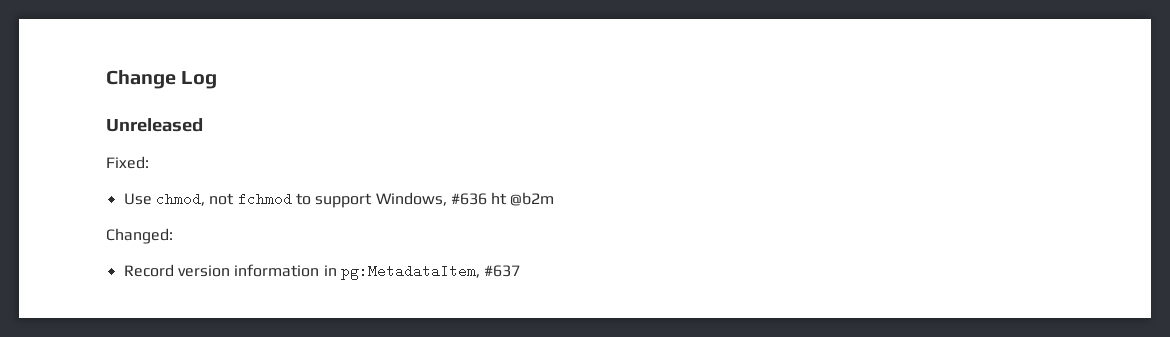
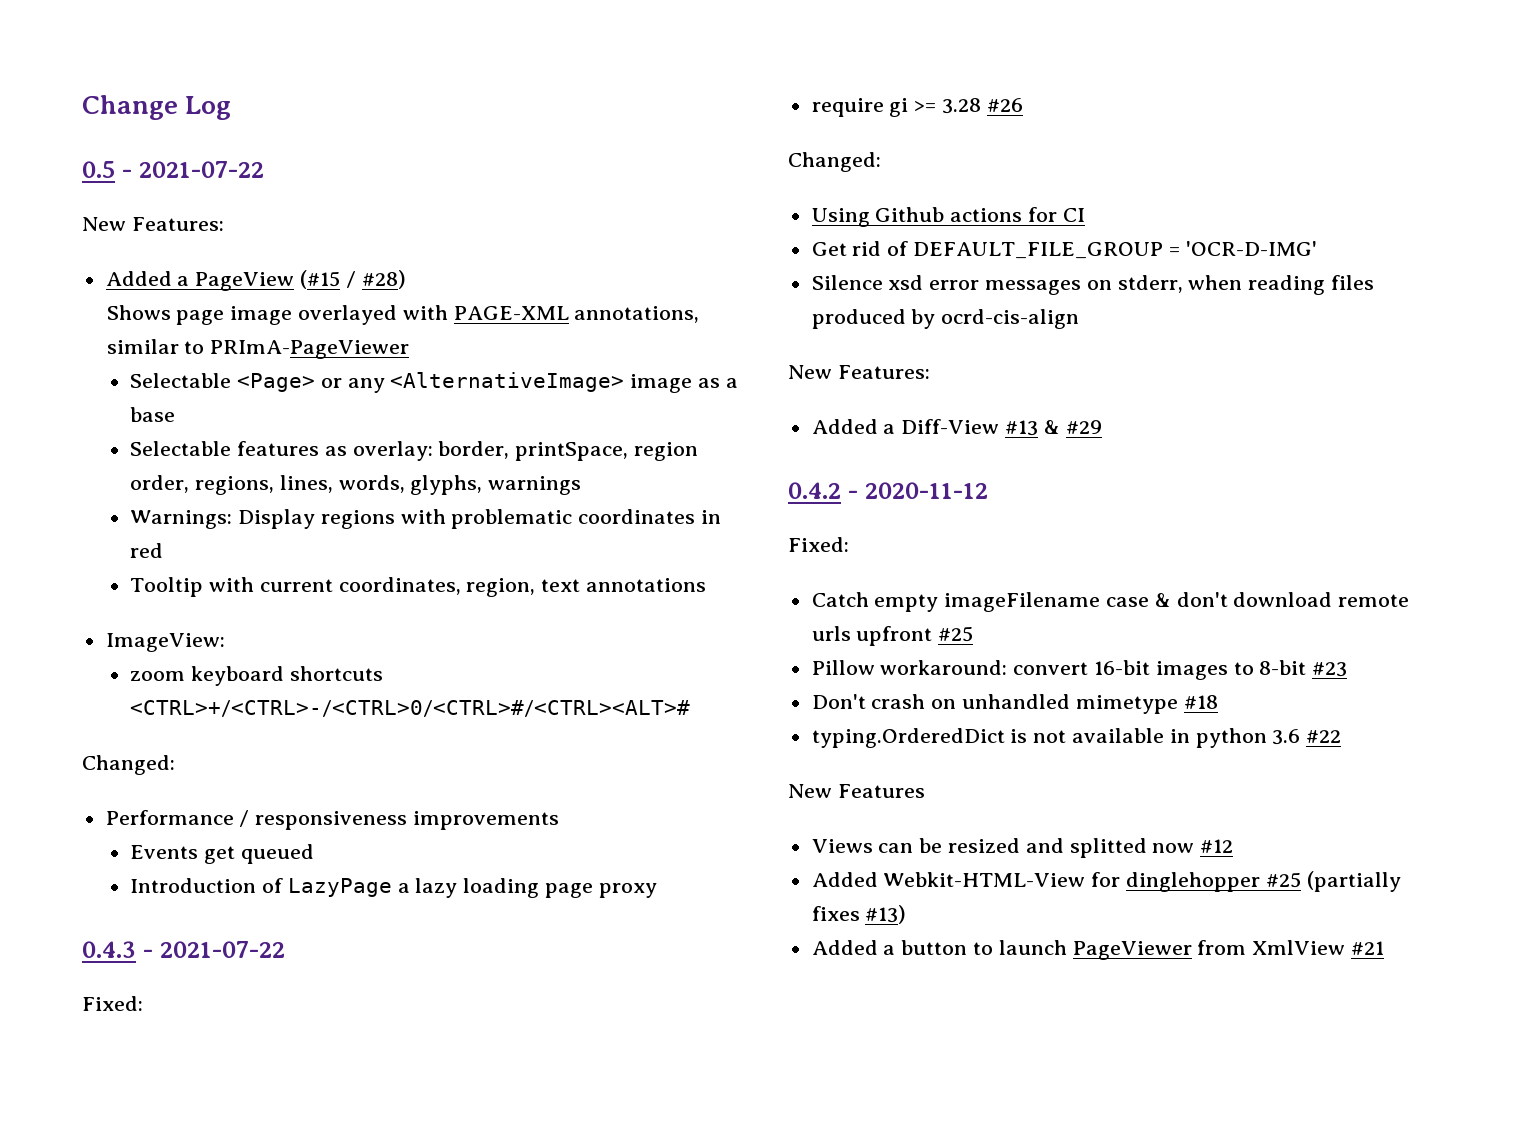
[106,118,203,132] [106,156,149,169] [123,192,555,208] [106,228,173,244] [123,264,521,280] Unreleased // Fixed: // Use chmod, not fchmod to support Windows, #636 ht @b2m // Changed: // Record version information in pg:MetadataItem, #637 -> [82,161,264,178] [82,217,224,231] [105,270,406,291] [106,305,700,325] [106,339,410,359] [130,372,738,393] [130,407,176,422] [130,441,699,461] [130,475,582,495] [130,509,722,529] [130,543,164,558] [130,577,707,597] [105,633,225,652] [130,666,383,686] [130,700,691,717] [82,755,175,775] [105,810,560,830] [130,844,314,864] [130,878,657,898] [82,941,285,958] [82,996,143,1011] [811,98,1023,117] [788,152,881,172] [811,207,1085,227] [811,241,1317,259] [811,275,1375,295] [811,309,1080,329] [788,365,930,379] [811,419,1102,436] [788,482,988,499] [788,537,849,552] [811,592,1410,612] [811,626,974,646] [811,660,1348,680] [811,694,1218,714] [811,728,1342,748] [788,784,925,798] [811,838,1234,858] [811,871,1401,892] [811,905,907,924] [811,940,1385,960] 0.5 - 2021-07-22 // New Features: // Added a PageView (#15 / #28) // Shows page image overlayed with PAGE-XML annotations, similar to PRImA-PageViewer // Selectable <Page> or any <AlternativeImage> image as a base // Selectable features as overlay: border, printSpace, region order, regions, lines, words, glyphs, warnings // Warnings: Display regions with problematic coordinates in red // Tooltip with current coordinates, region, text annotations // ImageView: // zoom keyboard shortcuts <CTRL>+/<CTRL>-/<CTRL>0/<CTRL>#/<CTRL><ALT># // Changed: // Performance / responsiveness improvements // Events get queued // Introduction of LazyPage a lazy loading page proxy // 0.4.3 - 2021-07-22 // Fixed: // require gi >= 3.28 #26 // Changed: // Using Github actions for CI // Get rid of DEFAULT_FILE_GROUP = 'OCR-D-IMG' // Silence xsd error messages on stderr, when reading files produced by ocrd-cis-align // New Features: // Added a Diff-View #13 & #29 // 0.4.2 - 2020-11-12 // Fixed: // Catch empty imageFilename case & don't download remote urls upfront #25 // Pillow workaround: convert 16-bit images to 8-bit #23 // Don't crash on unhandled mimetype #18 // typing.OrderedDict is not available in python 3.6 #22 // New Features // Views can be resized and splitted now #12 // Added Webkit-HTML-View for dinglehopper #25 (partially fixes #13) // Added a button to launch PageViewer from XmlView #21

